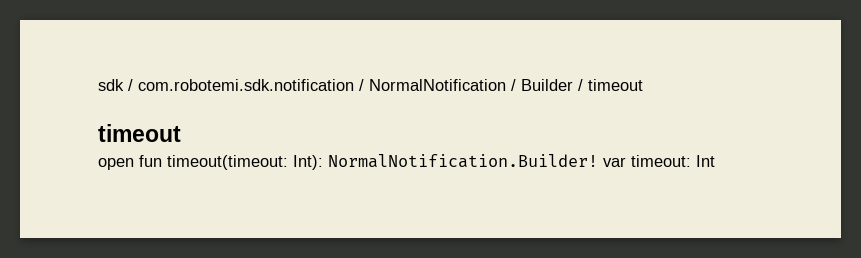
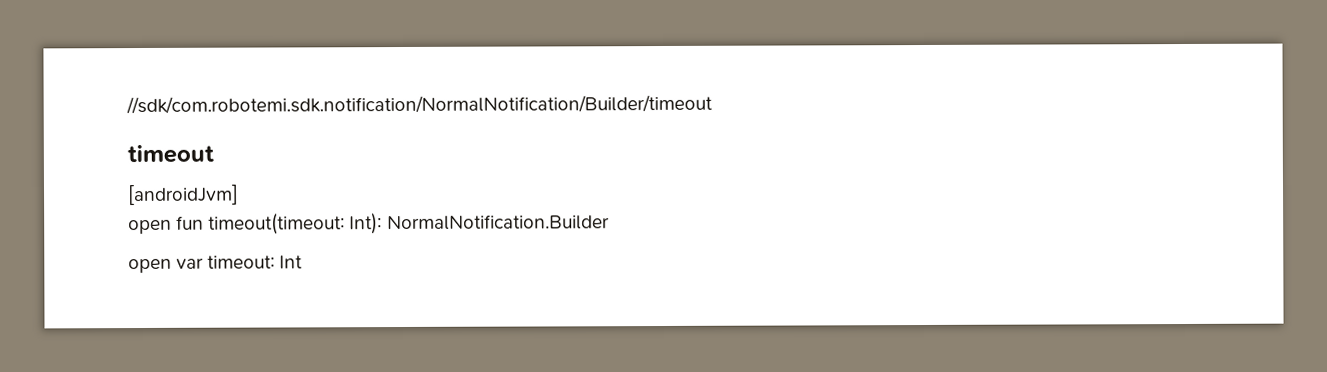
[98,79,643,91] [98,124,181,142] sdk / com.robotemi.sdk.notification / NormalNotification / Builder / timeout // timeout -> [126,94,713,115] [127,144,214,164] [127,184,239,206] //sdk/com.robotemi.sdk.notification/NormalNotification/Builder/timeout // timeout // [androidJvm]
[328,154,598,168] NormalNotification.Builder! -> [386,214,610,231] [128,258,172,274] NormalNotification.Builder // open

